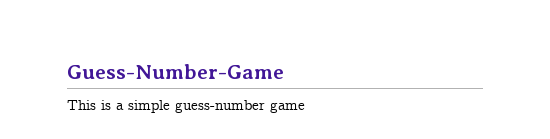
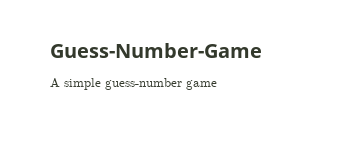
[67,100,124,110] This is a -> [50,78,60,88] A

